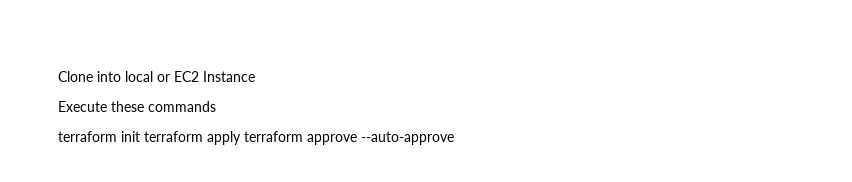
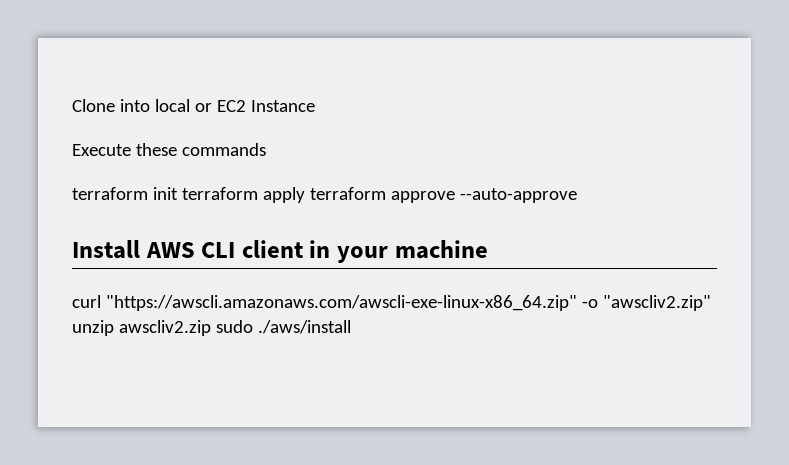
(454, 138) none -> [72,240,488,263] [72,295,711,311] [72,320,351,336] // Install AWS CLI client in your machine // curl "https://awscli.amazonaws.com/awscli-exe-linux-x86_64.zip" -o "awscliv2.zip" unzip awscliv2.zip sudo ./aws/install

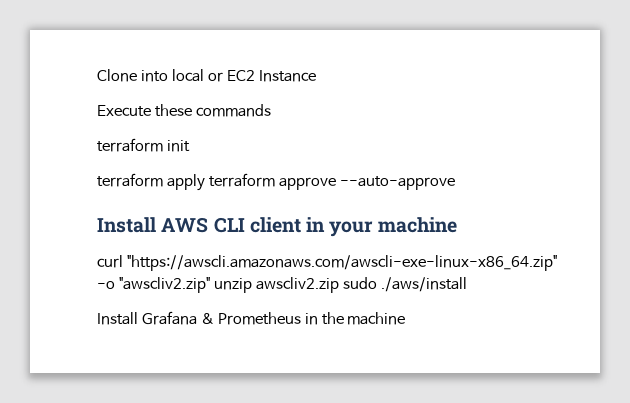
(178, 193) none -> (190, 146) //
(351, 327) none -> [97,311,406,325] // Install Grafana & Prometheus in the machine

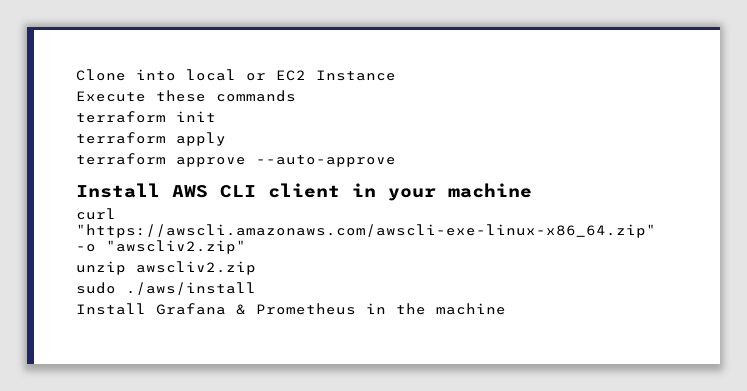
(205, 182) none -> (226, 139) //
(210, 285) none -> (246, 247) //
(339, 285) none -> (256, 268) //

